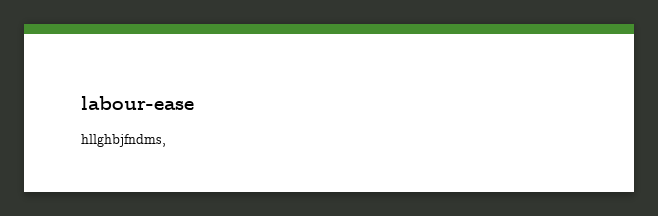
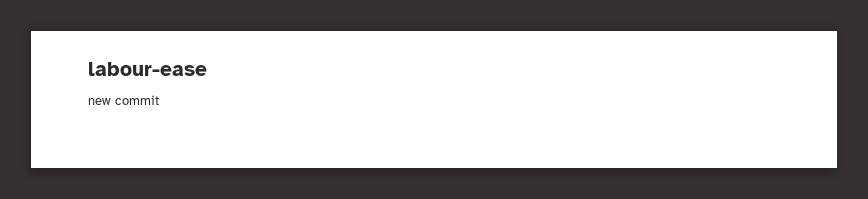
[81,134,166,147] hllghbjfndms, -> [88,95,159,105] new commit

